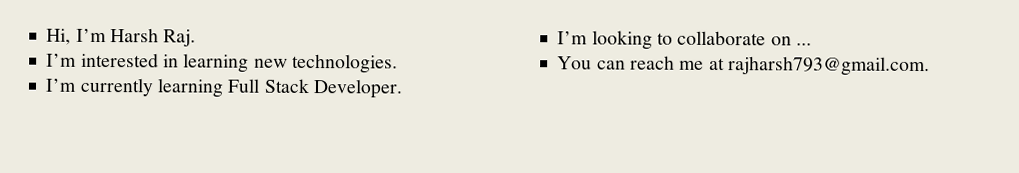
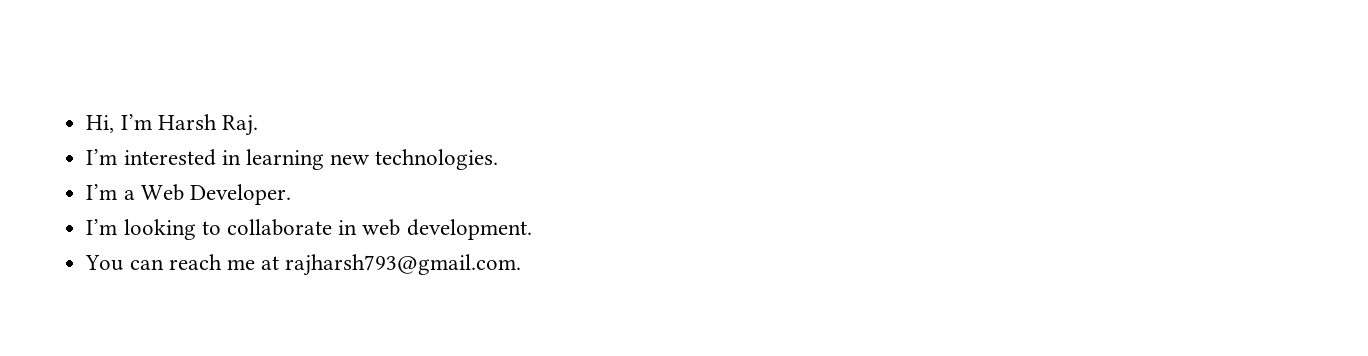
[79,77,310,98] currently learning Full Stack -> [123,184,184,201] a Web
[770,36,812,46] on ... -> [338,219,532,240] in web development.

